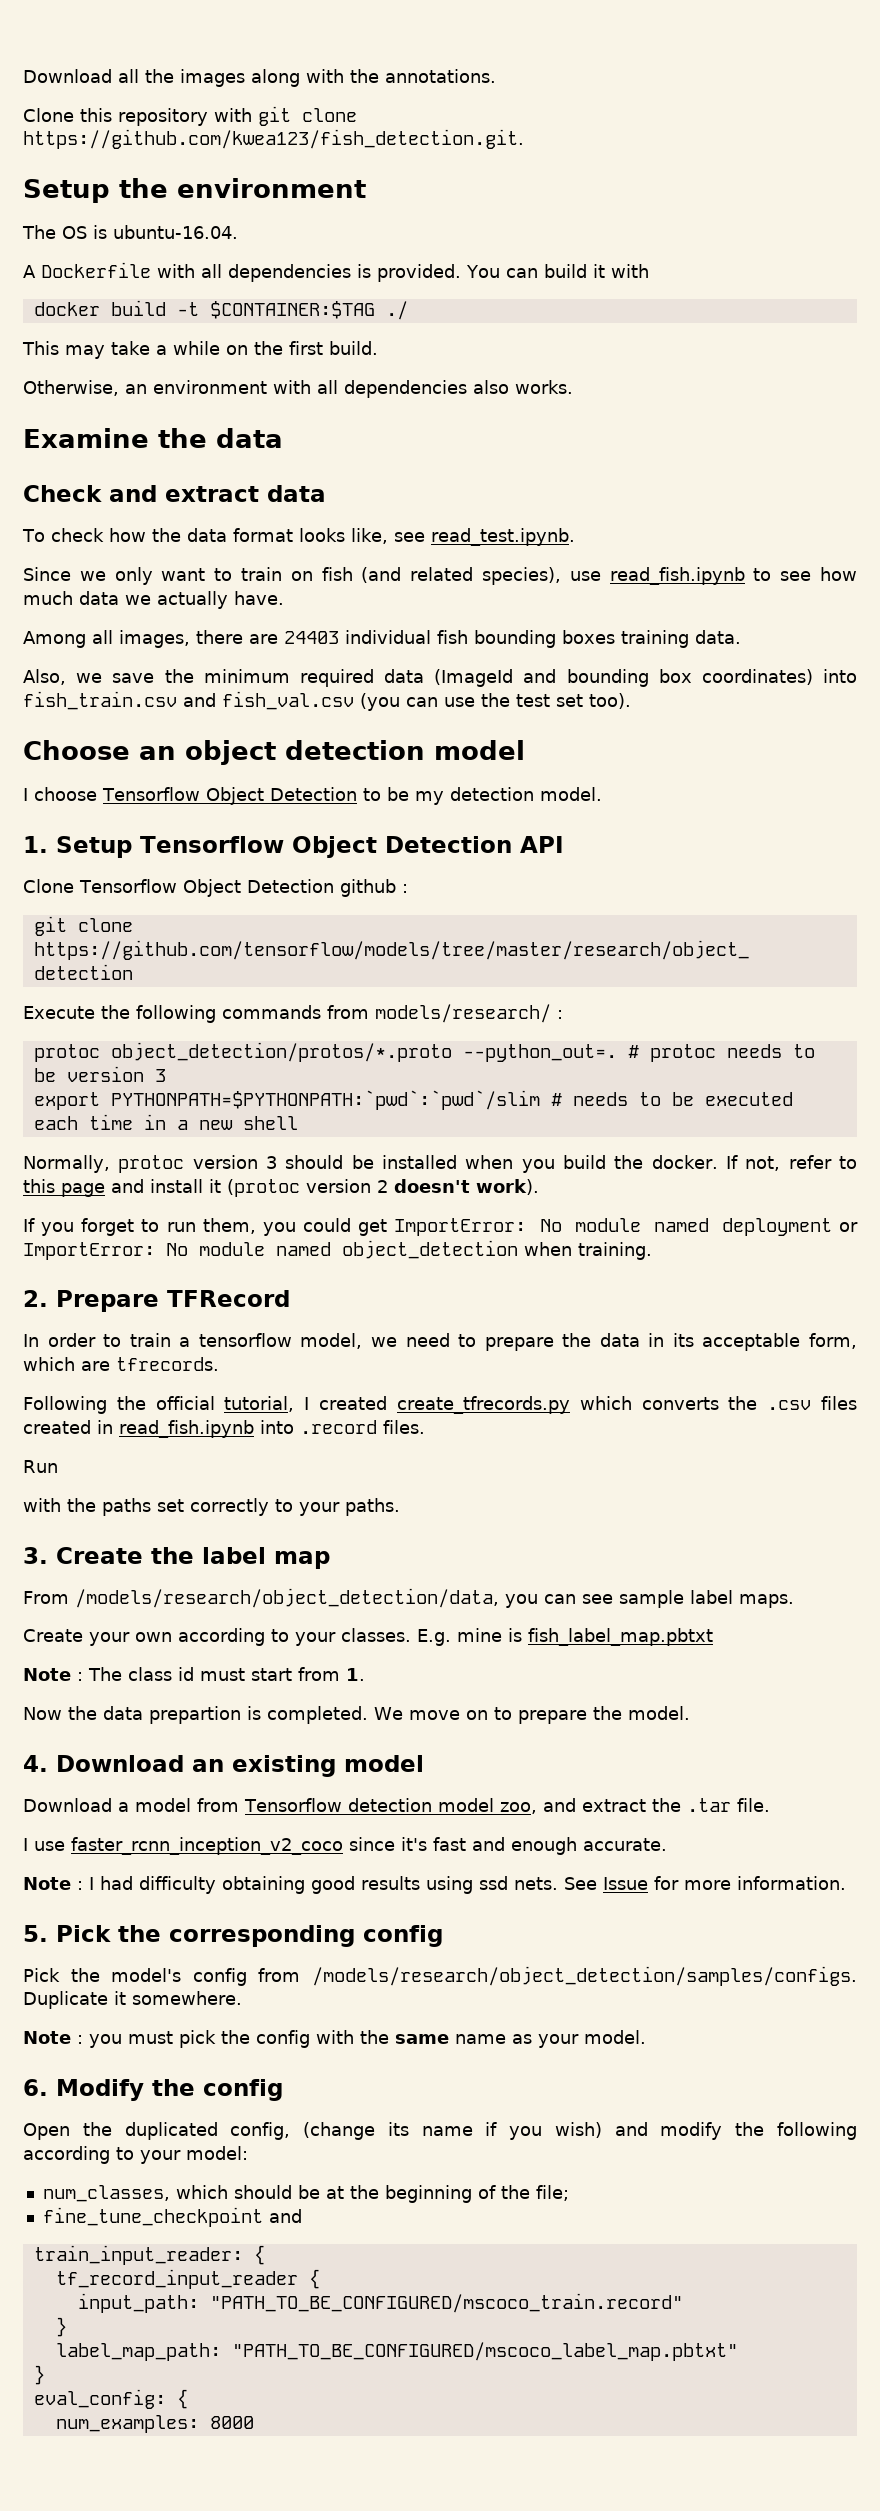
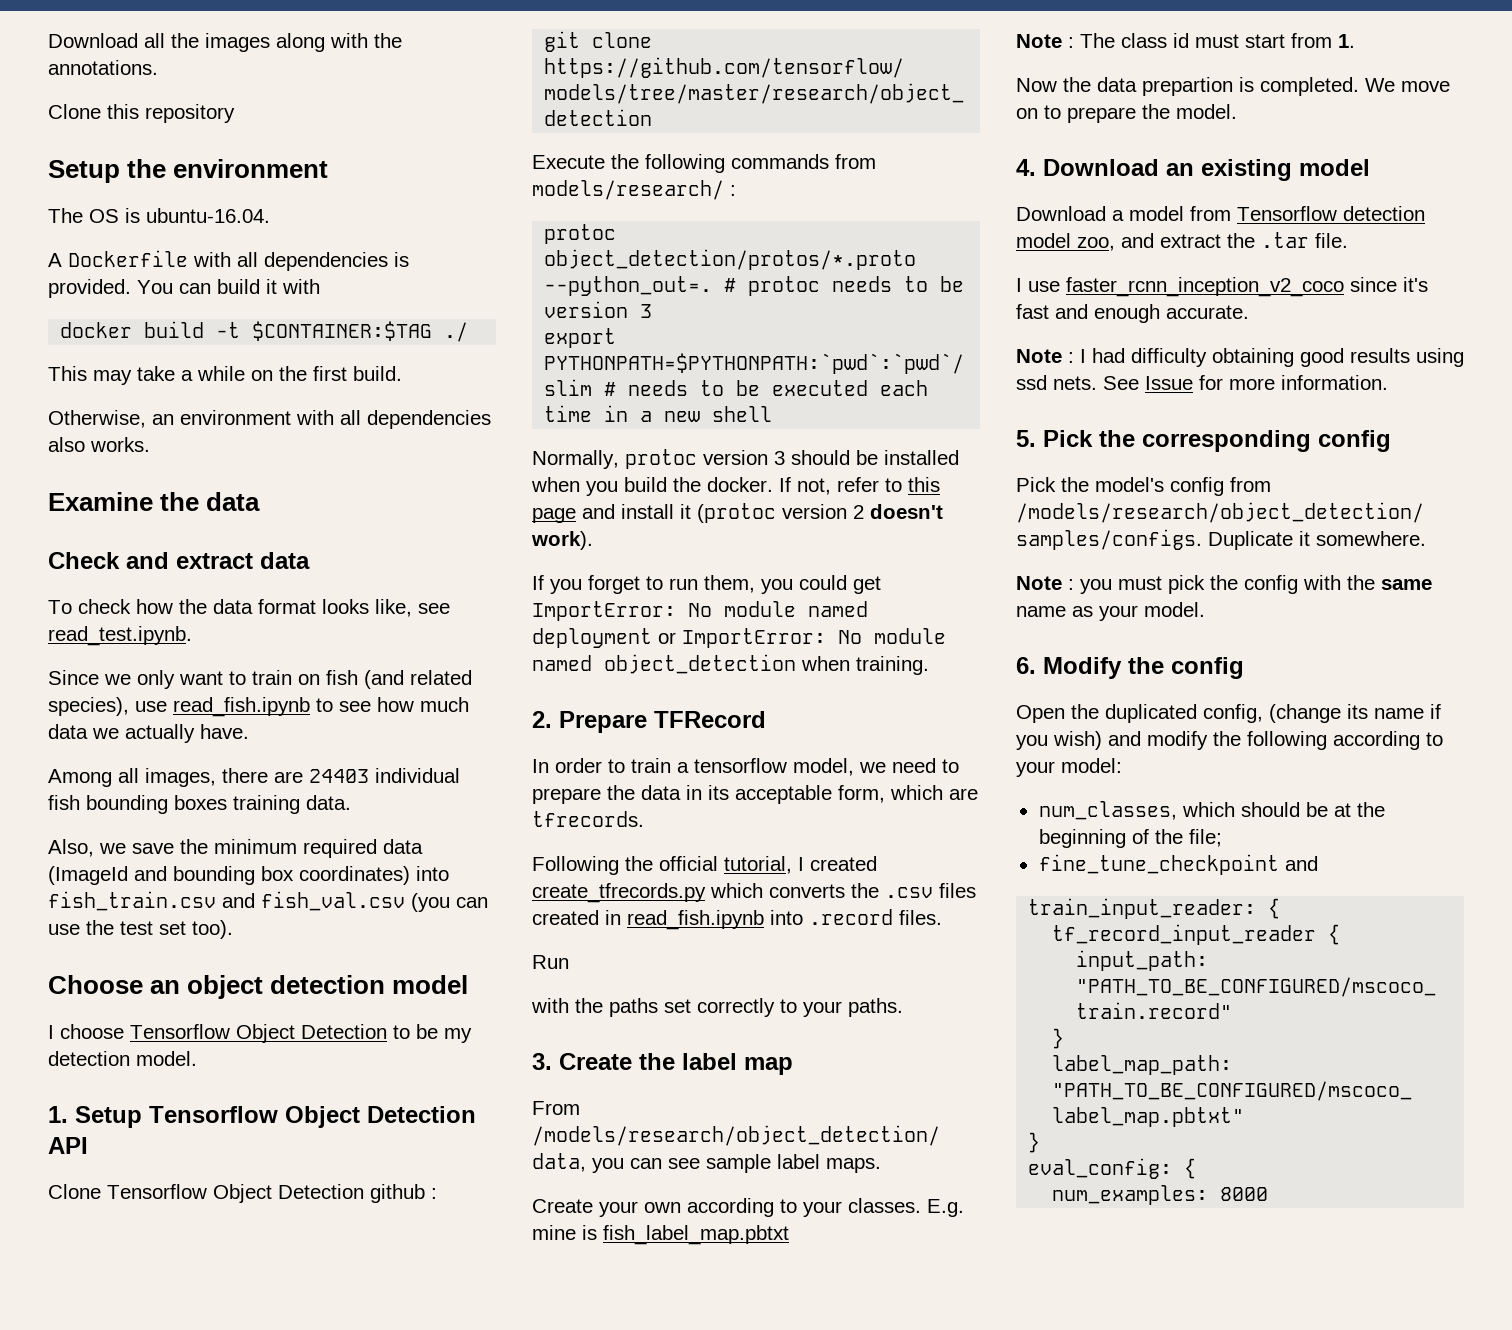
[214,106,357,126] [23,129,524,149] with git clone https://github.com/kwea123/fish_detection.git. -> (235, 113) none

